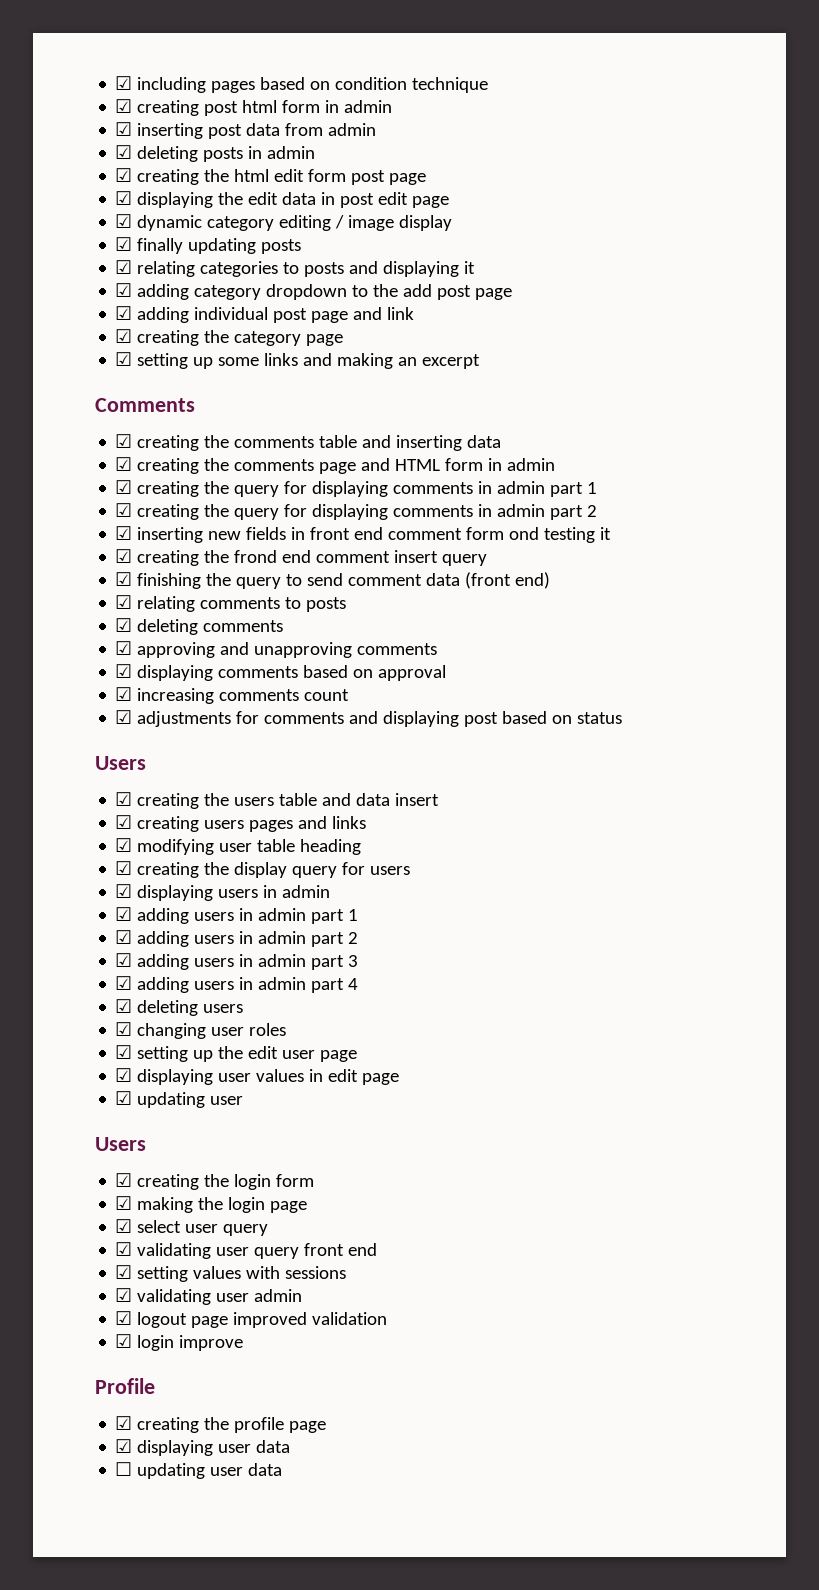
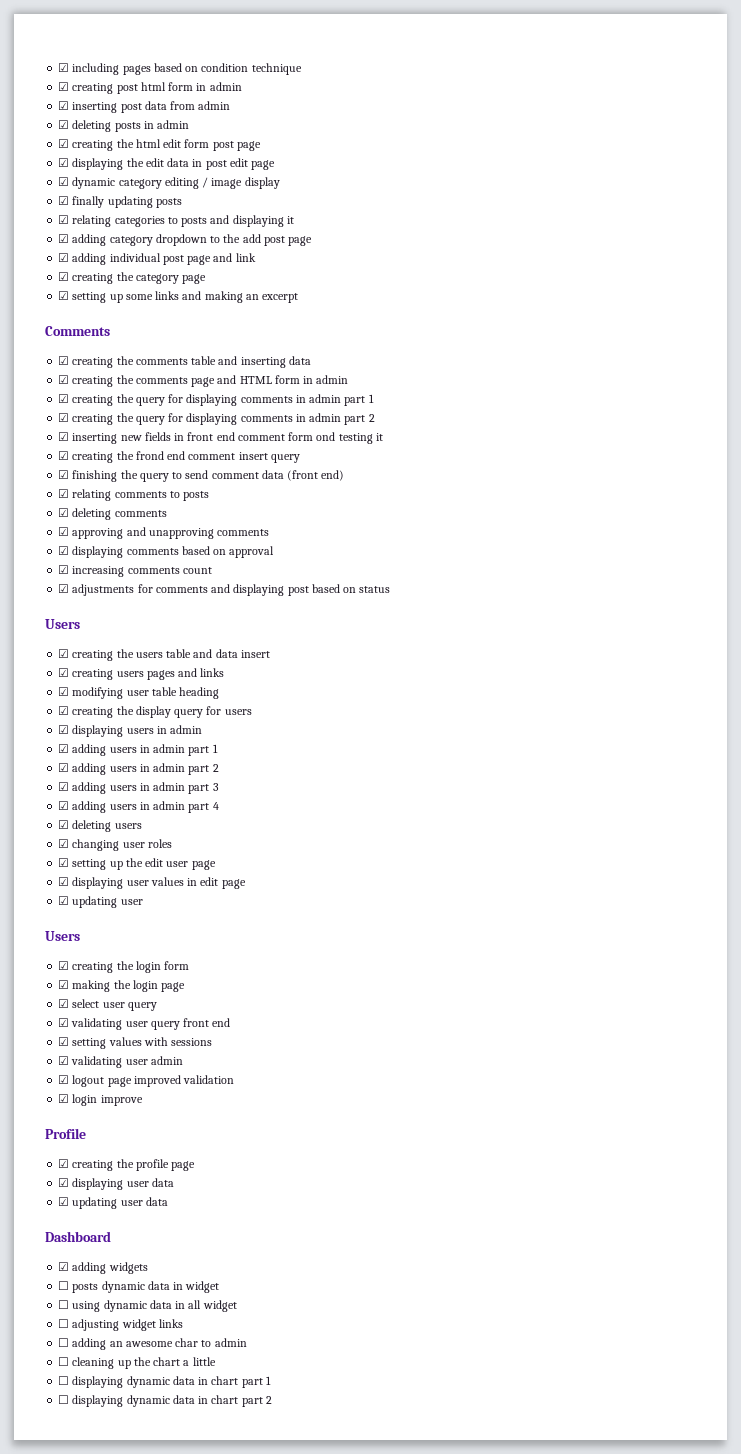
[115,1462,133,1476] ☐ -> [58,1197,70,1206] ☑
(283, 1469) none -> [45,1231,111,1242] [58,1262,148,1274] [58,1281,220,1293] [58,1300,237,1312] [58,1319,183,1331] [58,1338,247,1350] [58,1357,216,1369] [58,1376,271,1388] [58,1395,272,1407] // Dashboard // ☑ adding widgets // ☐ posts dynamic data in widget // ☐ using dynamic data in all widget // ☐ adjusting widget links // ☐ adding an awesome char to admin // ☐ cleaning up the chart a little // ☐ displaying dynamic data in chart part 1 // ☐ displaying dynamic data in chart part 2

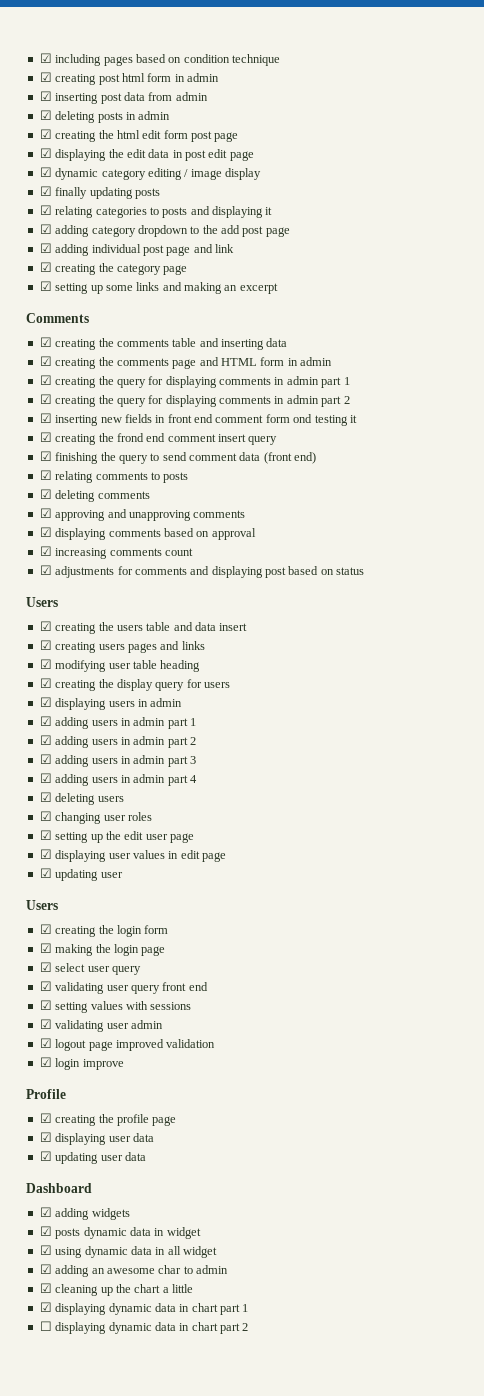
[58,1281,70,1290] ☐ -> [39,1226,52,1236] ☑
[58,1300,70,1309] ☐ -> [39,1245,52,1255] ☑
[58,1319,183,1331] [58,1338,70,1347] ☐ adjusting widget links // ☐ -> [39,1264,52,1274] ☑
[58,1357,70,1366] ☐ -> [39,1283,52,1293] ☑
[58,1376,70,1385] ☐ -> [39,1302,52,1312] ☑

